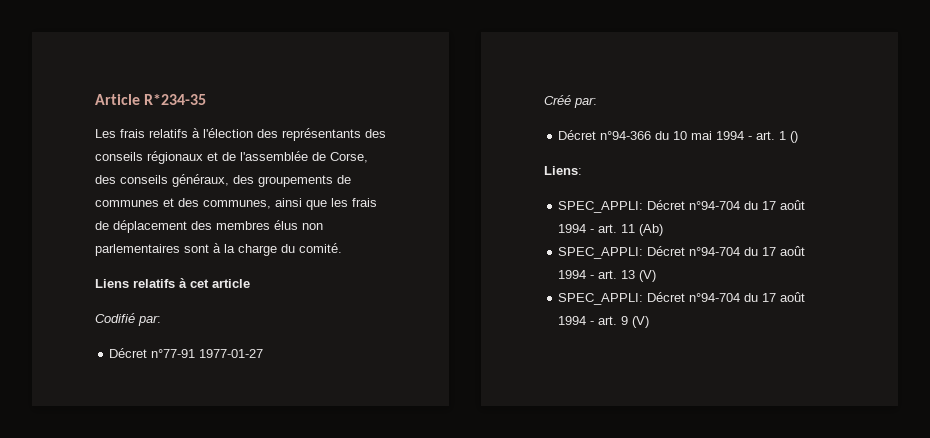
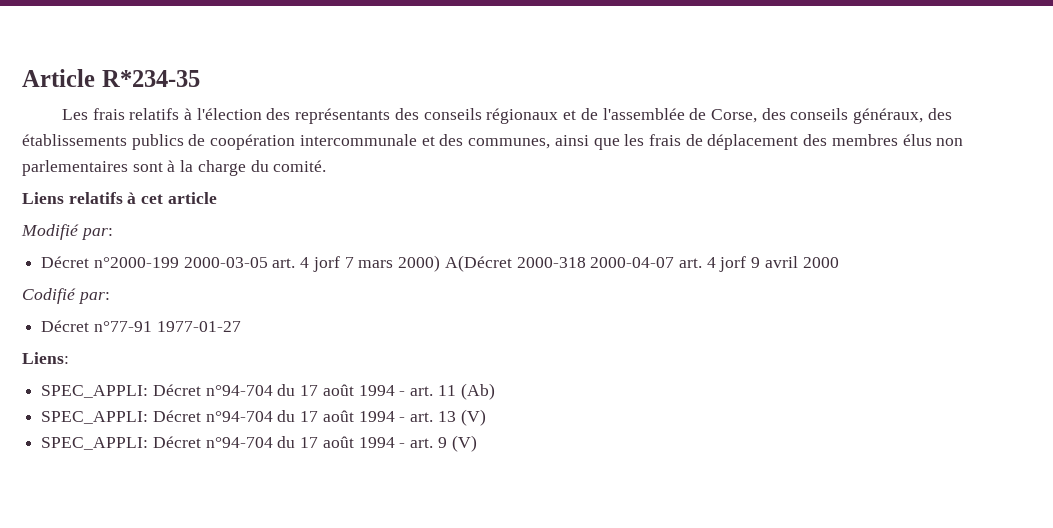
[258,175,351,187] [95,200,159,207] groupements de communes -> [22,134,417,150] établissements publics de coopération intercommunale
(250, 283) none -> [21,224,113,240] [41,255,839,272] // Modifié par: // Décret n°2000-199 2000-03-05 art. 4 jorf 7 mars 2000) A(Décret 2000-318 2000-04-07 art. 4 jorf 9 avril 2000
[544,95,597,108] [558,130,799,143] // Créé par: // Décret n°94-366 du 10 mai 1994 - art. 1 () -> (241, 326) none

